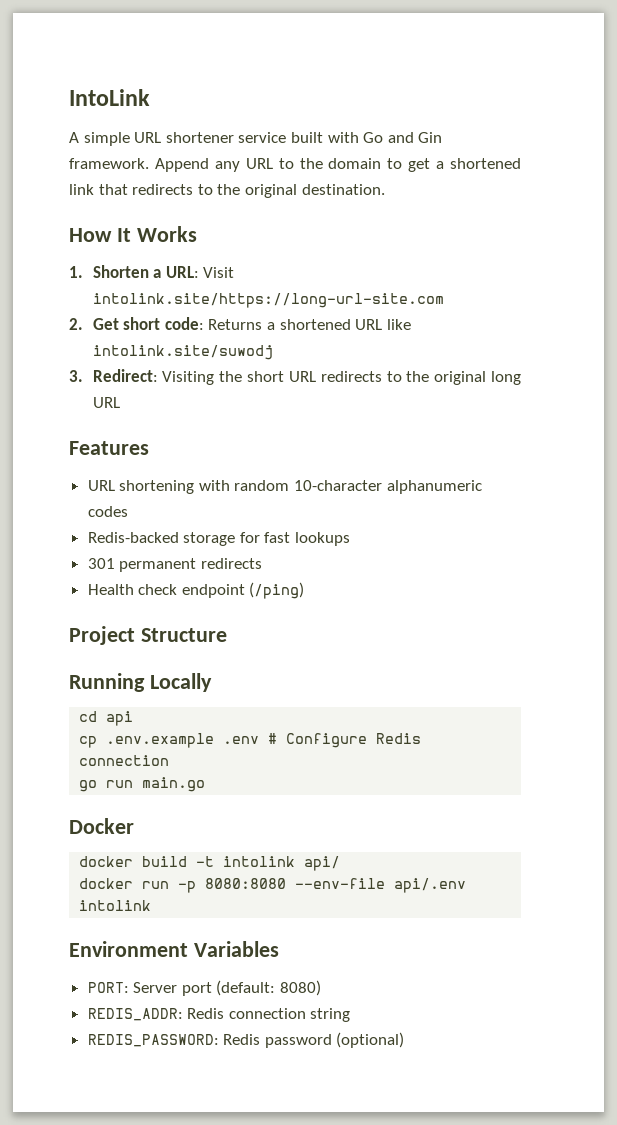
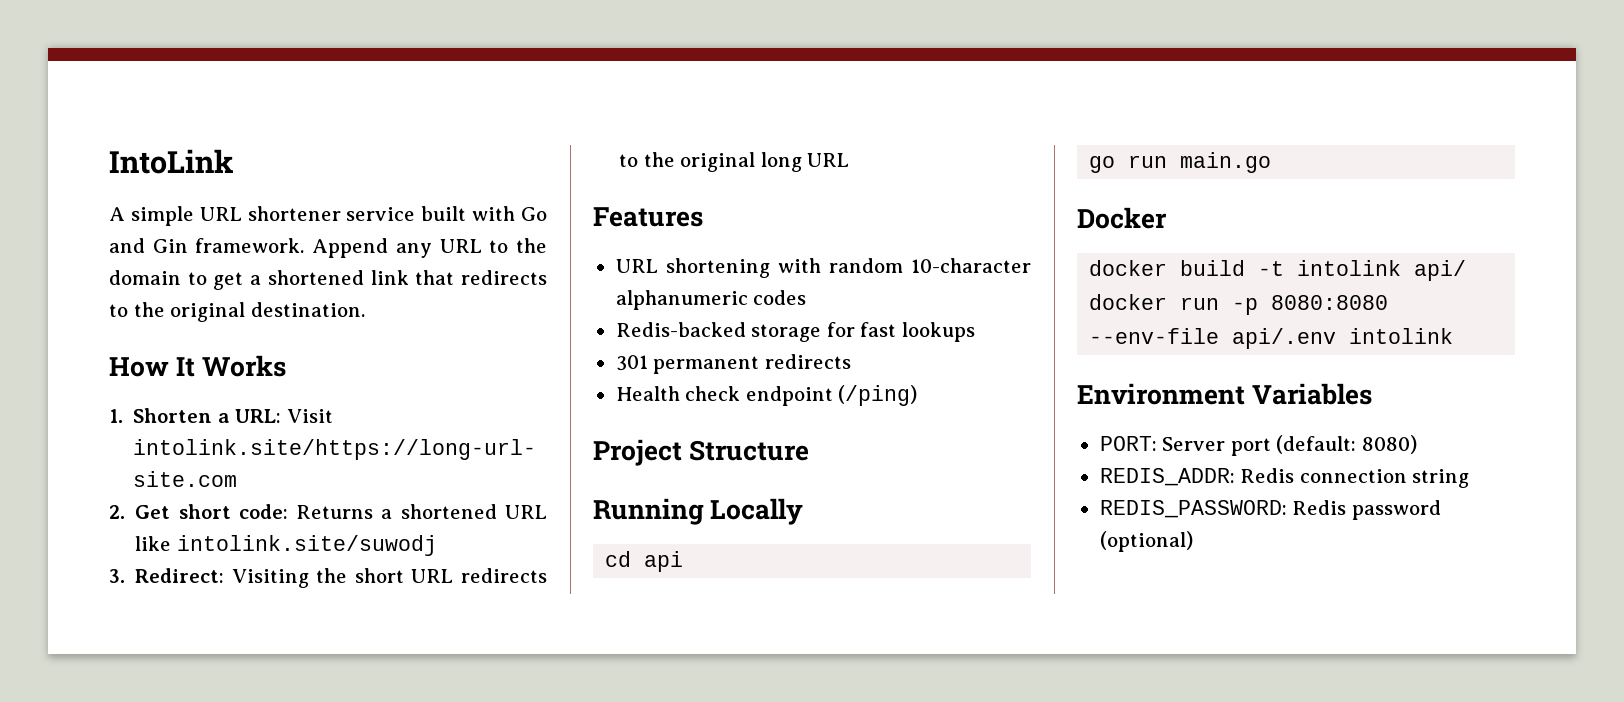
[79,733,422,748] [79,755,170,766] // cp .env.example .env # Configure Redis connection -> (684, 561) none

